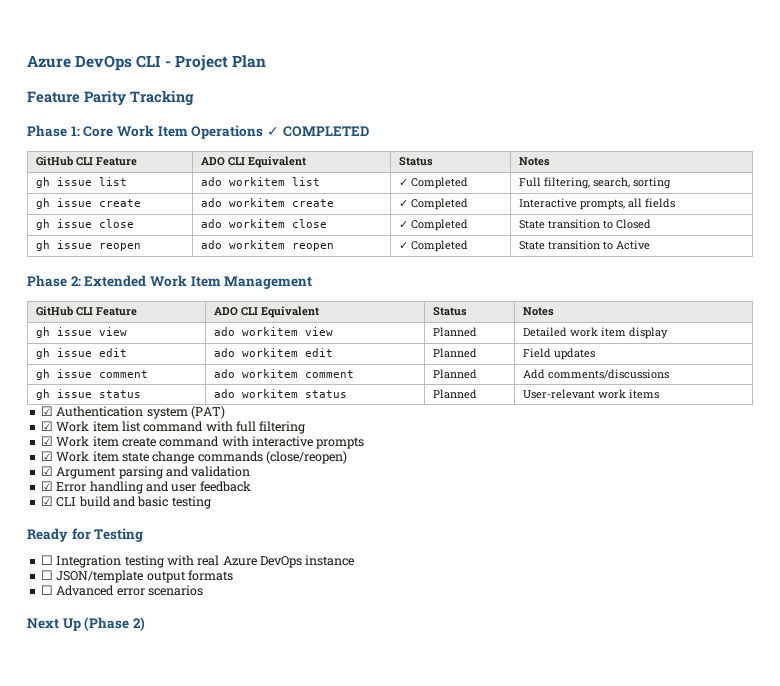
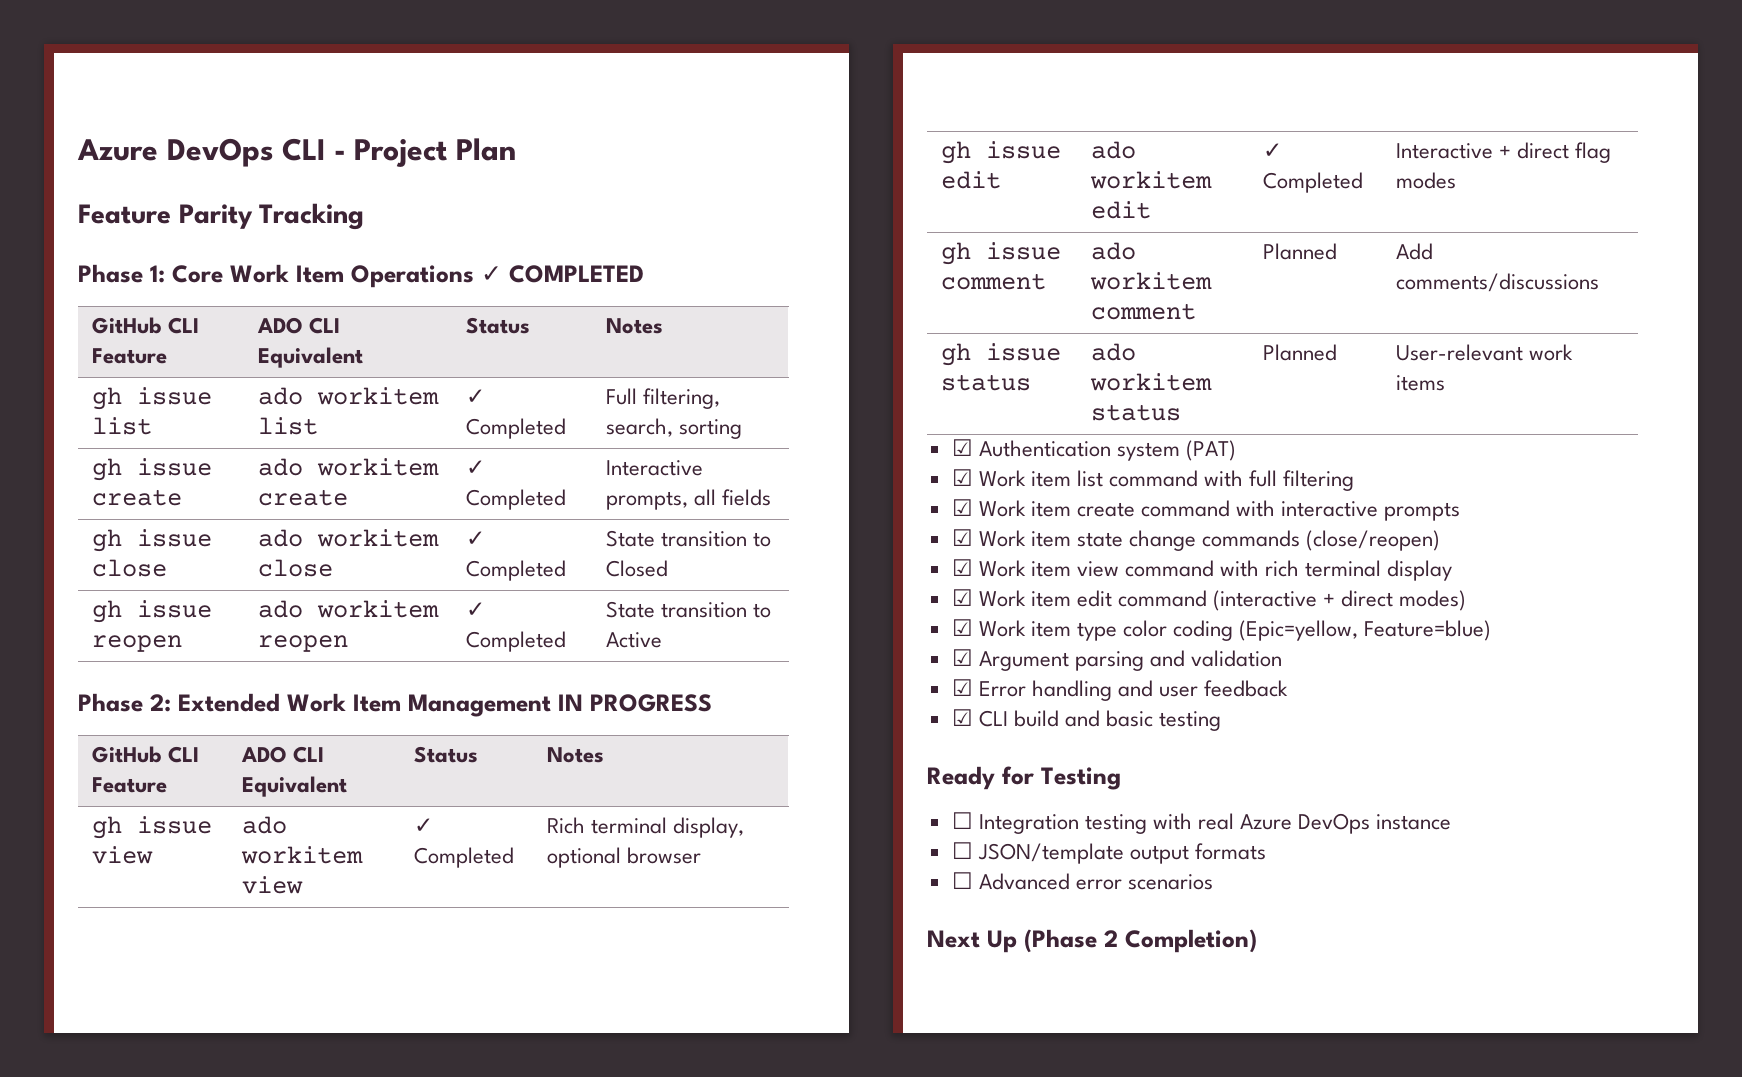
(313, 282) none -> [558,694,712,712] IN PROGRESS
[433,327,478,337] [523,327,669,339] Planned | Detailed work item display -> [413,818,433,833] [413,847,514,868] [546,817,745,838] [546,847,702,868] ✓ Completed | Rich terminal display, optional browser
[433,348,478,358] [523,348,596,360] Planned | Field updates -> [1262,143,1282,158] [1262,172,1363,193] [1395,142,1612,163] [1395,172,1456,189] ✓ Completed | Interactive + direct flag modes
(347, 457) none -> [951,559,1453,581] [951,589,1467,611] [951,619,1492,641] // ☑ Work item view command with rich terminal display // ☑ Work item edit command (interactive + direct modes) // ☑ Work item type color coding (Epic=yellow, Feature=blue)
[132,617,145,631] 2) -> [1104,929,1257,953] 2 Completion)

